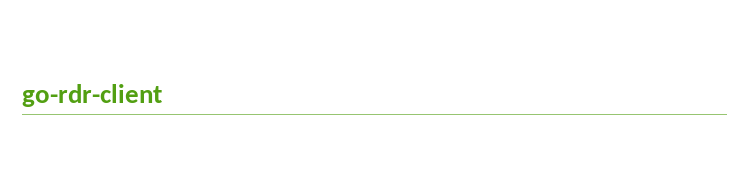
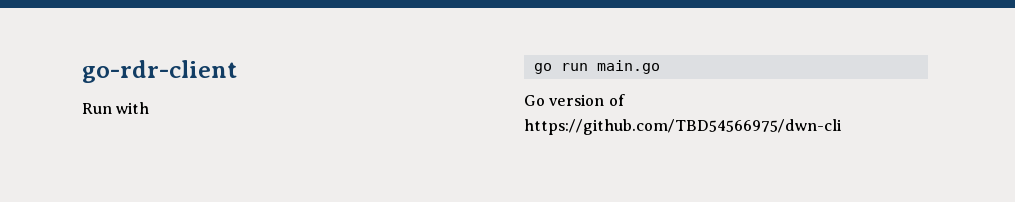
(162, 95) none -> [82,102,150,114] [533,60,660,74] [524,94,625,106] [524,119,842,135] // Run with // go run main.go // Go version of https://github.com/TBD54566975/dwn-cli

